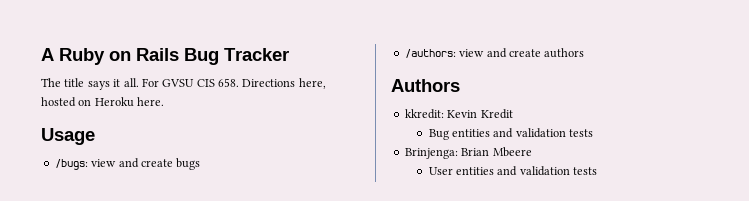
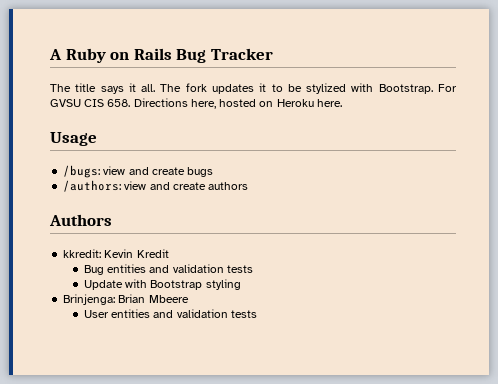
(139, 82) none -> [160,83,433,94] The fork updates it to be stylized with Bootstrap.
(594, 133) none -> [83,279,241,290] // Update with Bootstrap styling

